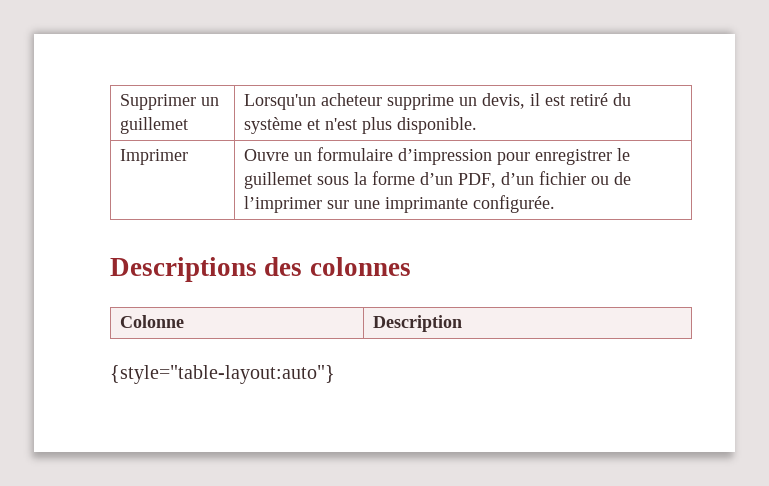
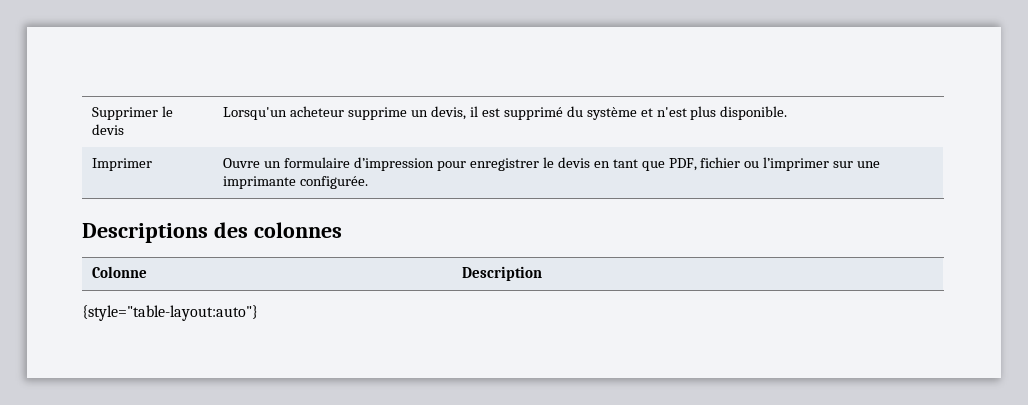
[200,97,219,106] [119,117,188,134] un guillemet -> [162,106,174,117] [92,124,125,135] le devis
[569,93,608,106] retiré -> [503,107,563,120] supprimé
[243,171,534,189] guillemet sous la forme d’un PDF, d’un -> [557,157,697,171] devis en tant que PDF,
[613,172,631,185] de -> (760, 164) none

